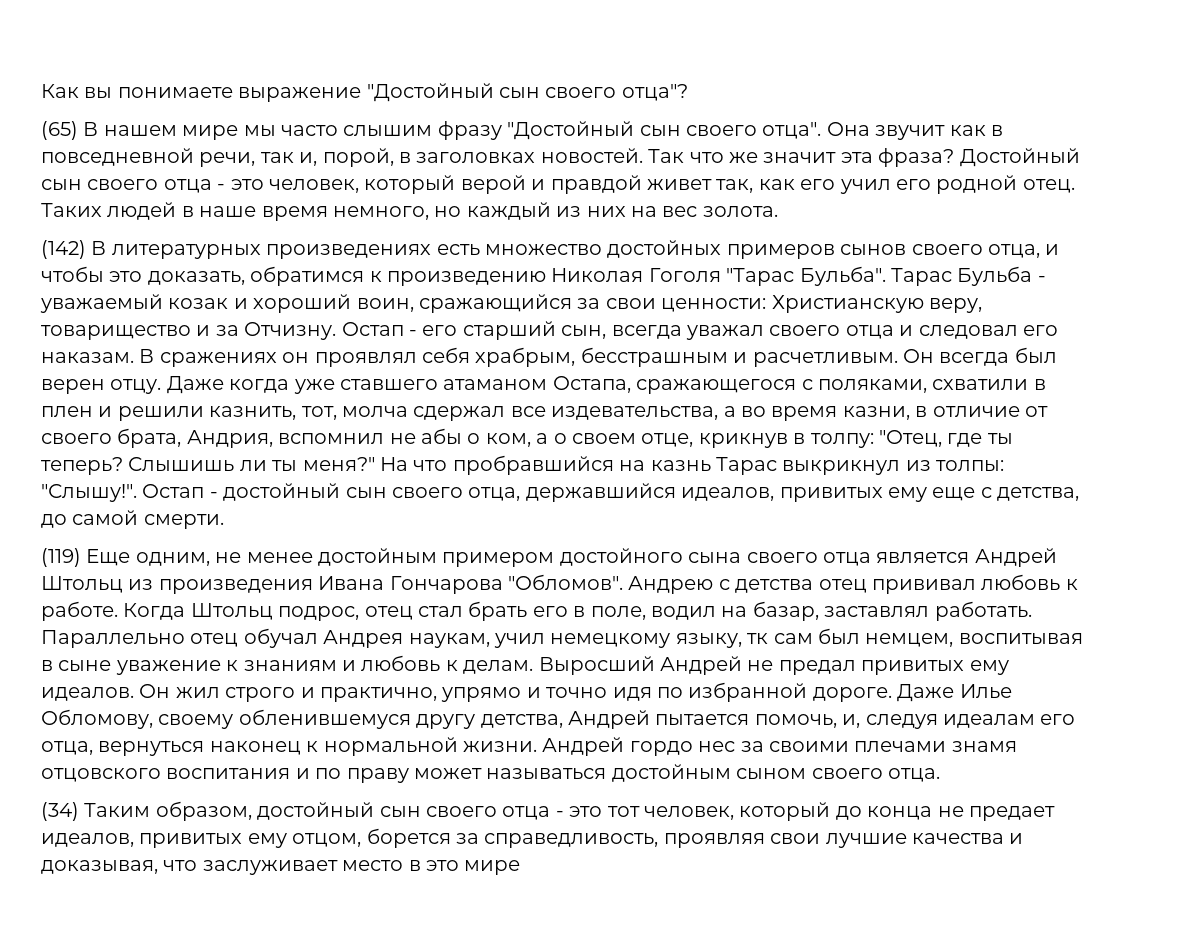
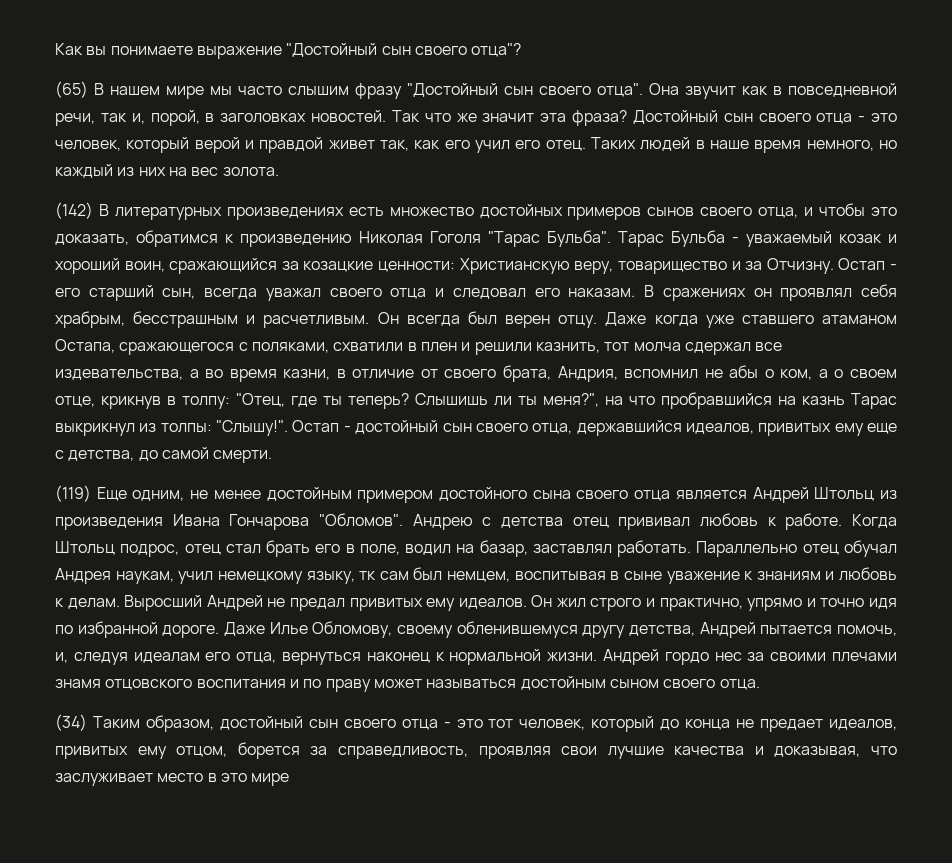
[936,175,1018,194] родной -> (541, 144) none
[605,298,656,309] свои -> [303,261,374,272] козацкие
[301,406,337,420] тот, -> [604,342,630,351] тот
[302,457,408,471] меня?" На -> [543,393,623,407] меня?", на

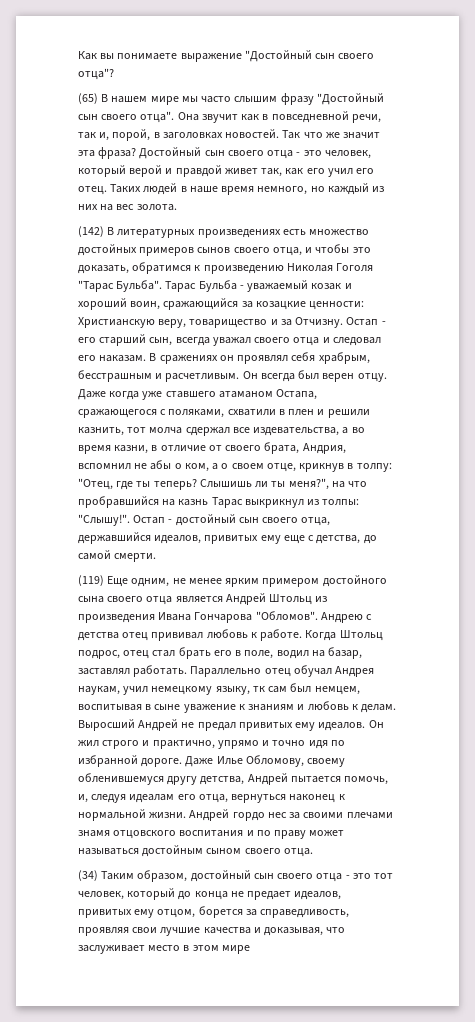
[266,487,352,501] достойным -> [225,578,260,587] ярким
[220,773,247,782] это -> [192,945,219,951] этом

